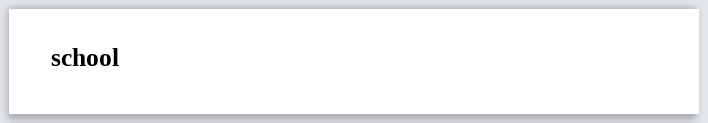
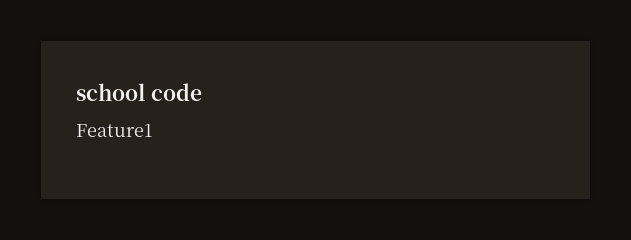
(119, 57) none -> [150,83,202,101] [76,124,152,137] code // Feature1

